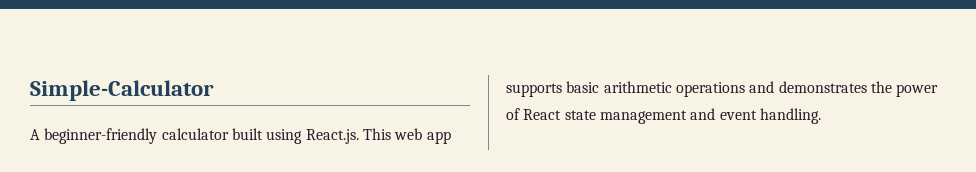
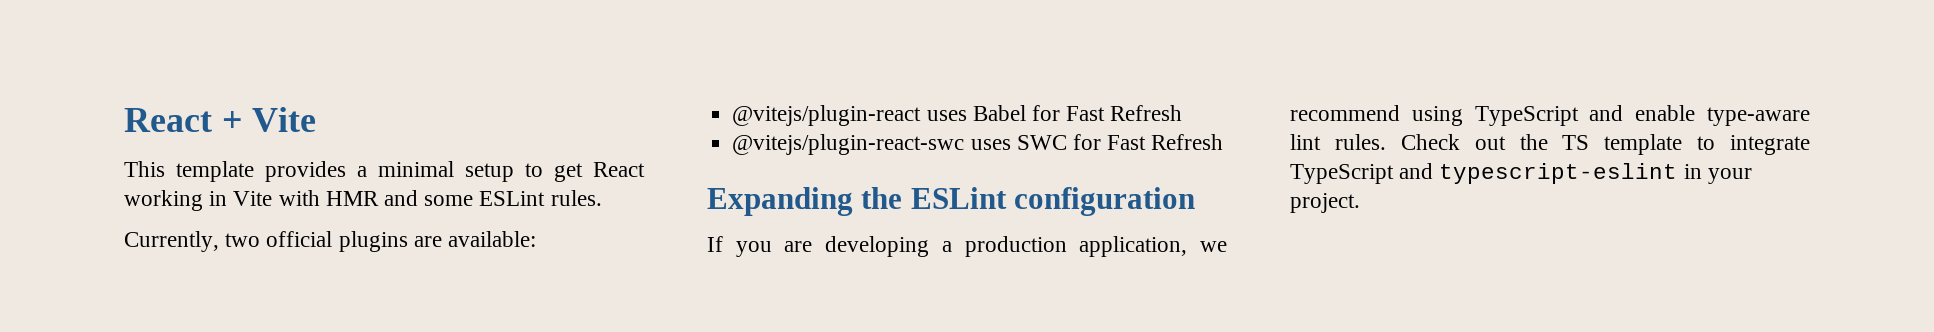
[30,80,214,101] [30,128,451,144] [506,81,939,97] [506,108,821,124] Simple-Calculator // A beginner-friendly calculator built using React.js. This web app supports basic arithmetic operations and demonstrates the power of React state management and event handling. -> [124,107,317,132] [124,161,645,182] [124,190,602,211] [124,231,537,252] [732,105,1183,126] [732,134,1224,155] [707,187,1196,216] [707,236,1227,257] [1290,105,1810,126] [1290,134,1810,155] [1290,163,1752,184] [1290,193,1360,213] React + Vite // This template provides a minimal setup to get React working in Vite with HMR and some ESLint rules. // Currently, two official plugins are available: // @vitejs/plugin-react uses Babel for Fast Refresh // @vitejs/plugin-react-swc uses SWC for Fast Refresh // Expanding the ESLint configuration // If you are developing a production application, we recommend using TypeScript and enable type-aware lint rules. Check out the TS template to integrate TypeScript and typescript-eslint in your project.

